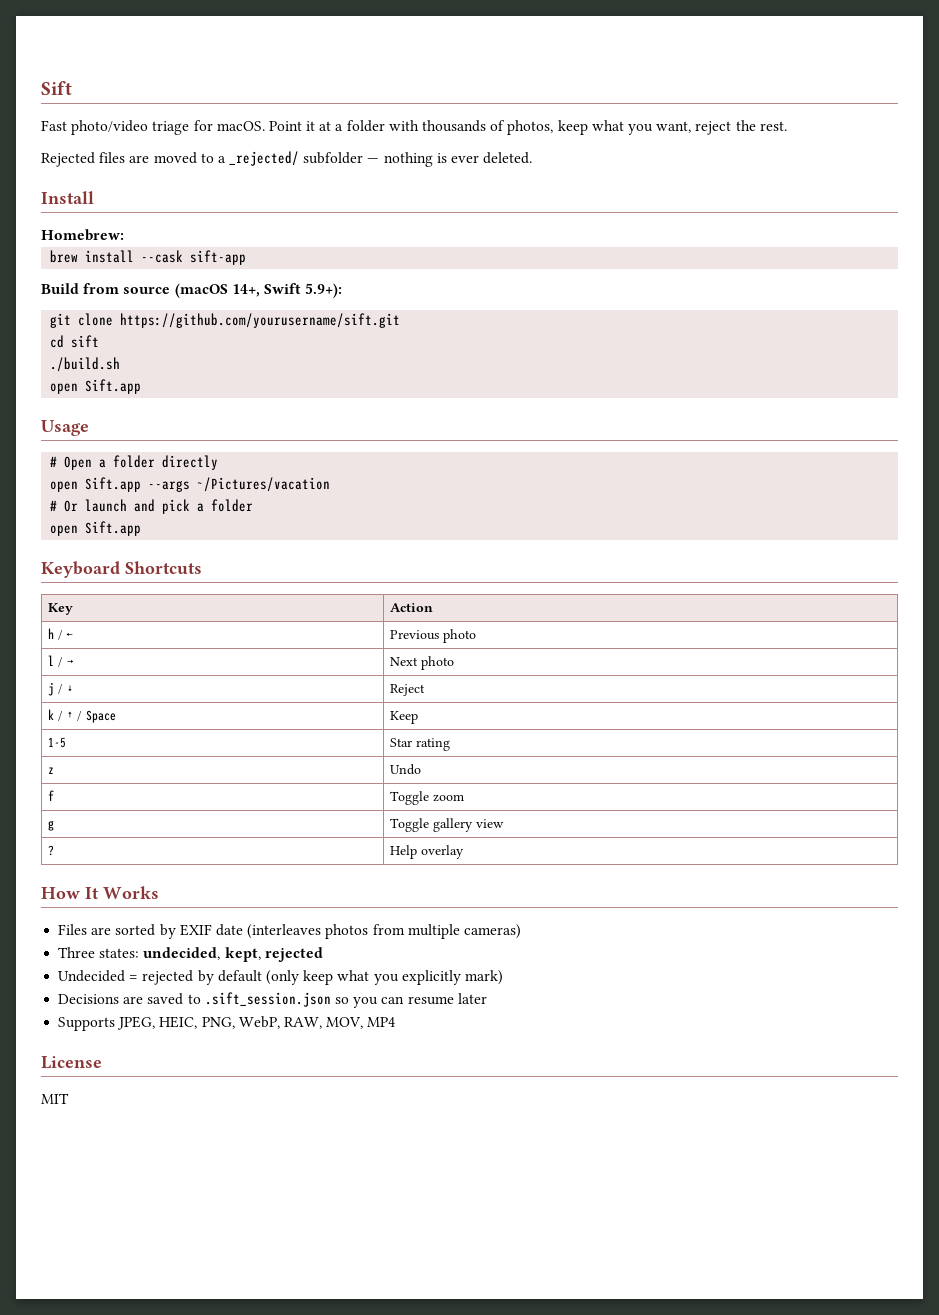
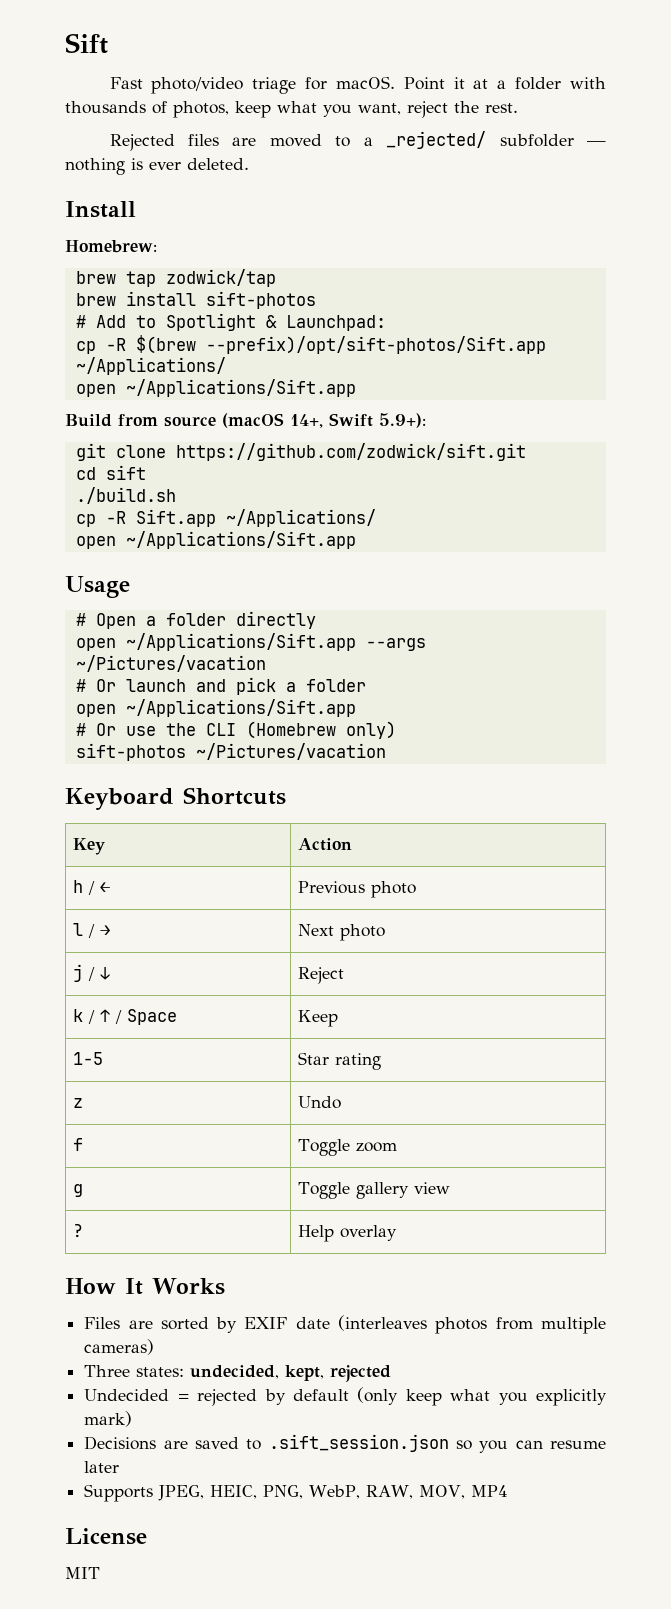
(124, 235) none -> [75,269,276,287] // brew tap zodwick/tap
[141,250,247,265] --cask sift-app -> [205,291,316,309] [75,313,386,331] [75,335,546,354] [75,357,226,375] [75,379,356,397] sift-photos // # Add to Spotlight & Launchpad: // cp -R $(brew --prefix)/opt/sift-photos/Sift.app ~/Applications/ // open ~/Applications/Sift.app
[120,313,401,328] https://github.com/yourusername/sift.git -> [175,443,526,461] https://github.com/zodwick/sift.git
[50,379,142,394] // open Sift.app -> [75,509,376,527] [75,531,356,549] // cp -R Sift.app ~/Applications/ // open ~/Applications/Sift.app
[85,477,142,492] Sift.app -> [125,633,356,651] ~/Applications/Sift.app
[85,521,142,536] Sift.app -> [125,699,356,717] [75,721,396,739] [75,743,386,761] ~/Applications/Sift.app // # Or use the CLI (Homebrew only) // sift-photos ~/Pictures/vacation

